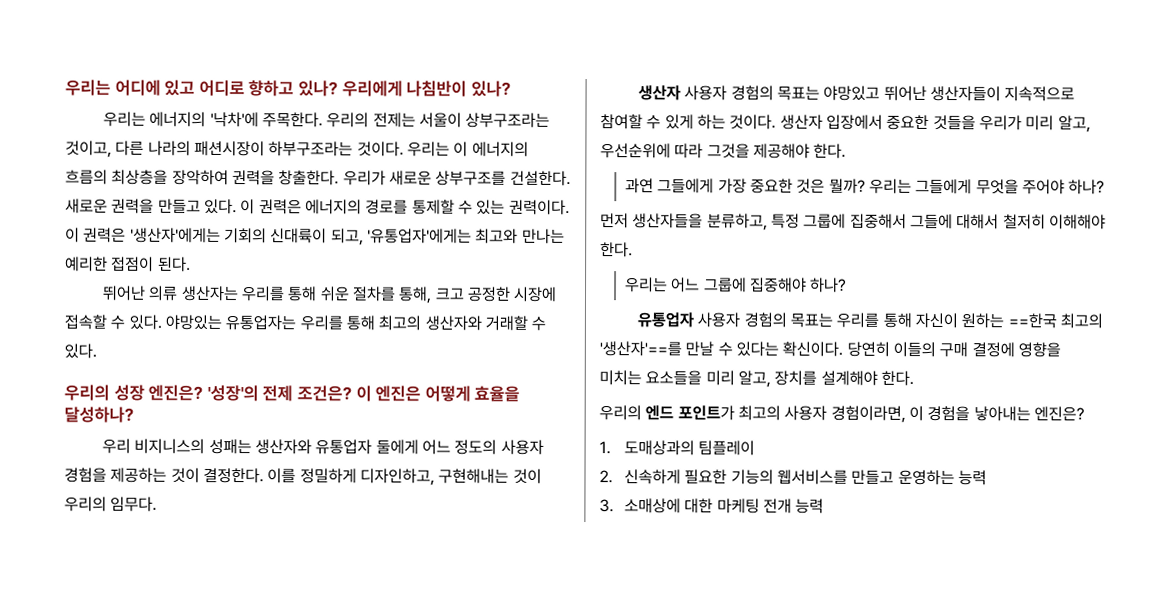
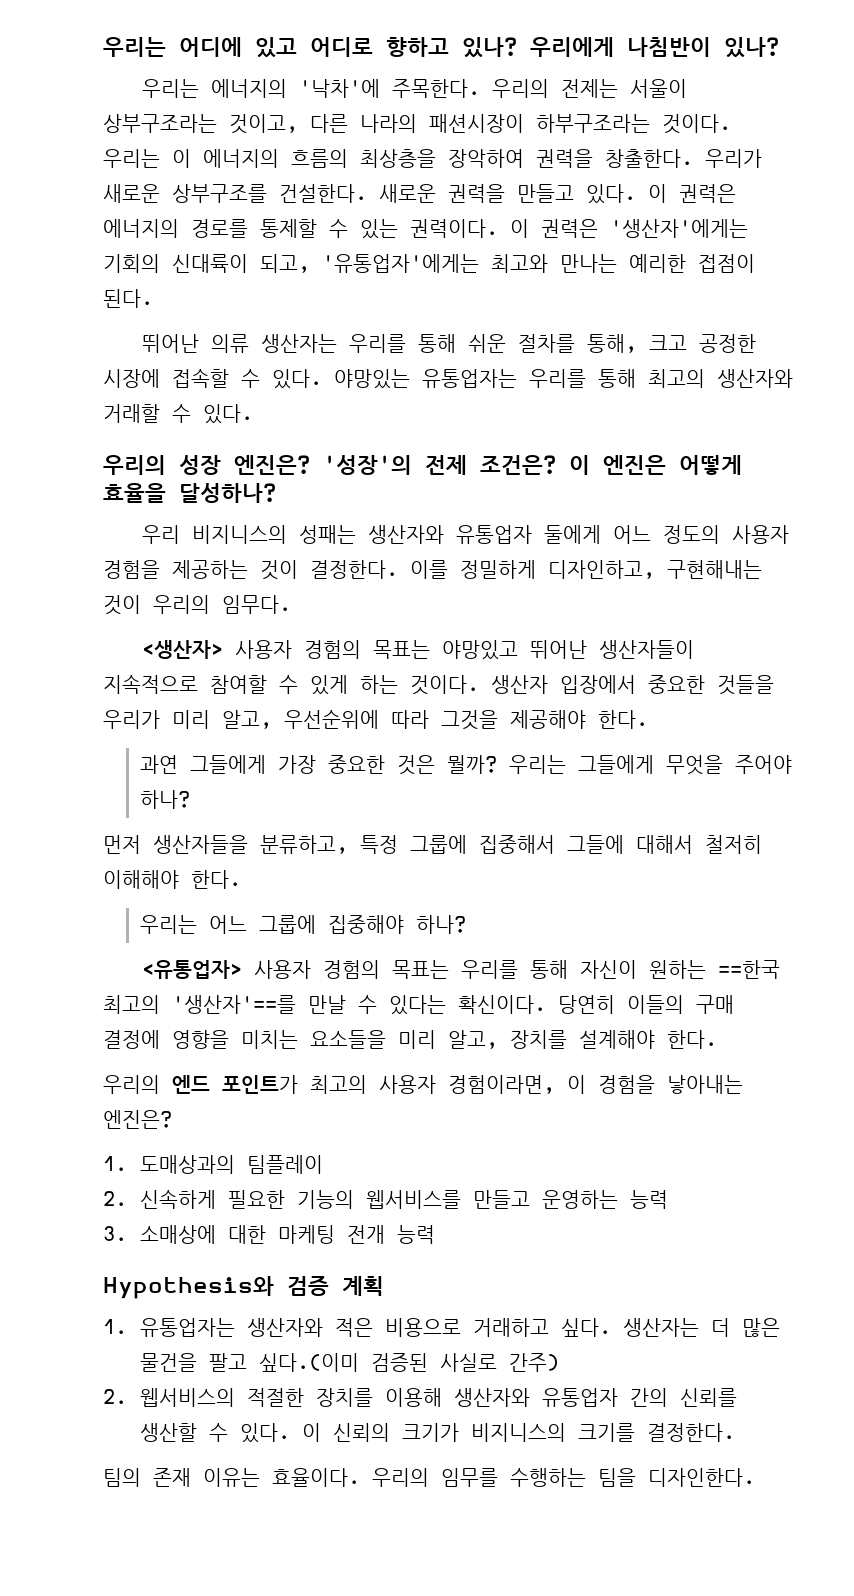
[638,85,682,101] 생산자 -> [141,640,223,659] <생산자>
[637,312,695,328] 유통업자 -> [141,960,242,979] <유통업자>
(825, 506) none -> [103,1276,384,1299] [103,1318,781,1337] [140,1353,560,1372] [103,1388,738,1407] [140,1423,736,1443] [103,1468,755,1487] // Hypothesis와 검증 계획 // 1. 유통업자는 생산자와 적은 비용으로 거래하고 싶다. 생산자는 더 많은 물건을 팔고 싶다.(이미 검증된 사실로 간주) // 2. 웹서비스의 적절한 장치를 이용해 생산자와 유통업자 간의 신뢰를 생산할 수 있다. 이 신뢰의 크기가 비지니스의 크기를 결정한다. // 팀의 존재 이유는 효율이다. 우리의 임무를 수행하는 팀을 디자인한다.

